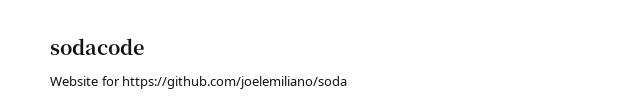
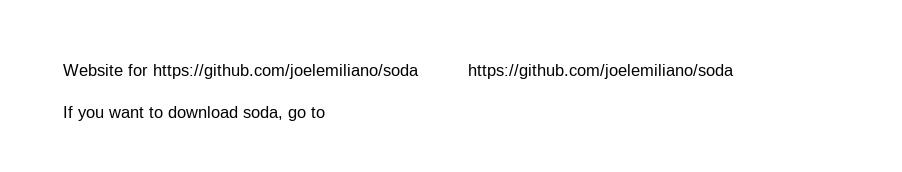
[50,38,144,55] sodacode // -> (63, 70) none
(348, 82) none -> [63,106,325,121] [468,64,734,79] // If you want to download soda, go to https://github.com/joelemiliano/soda

